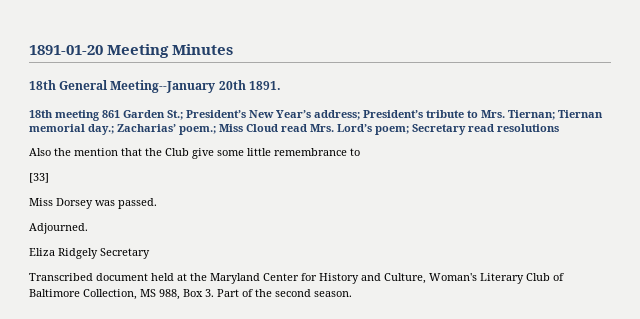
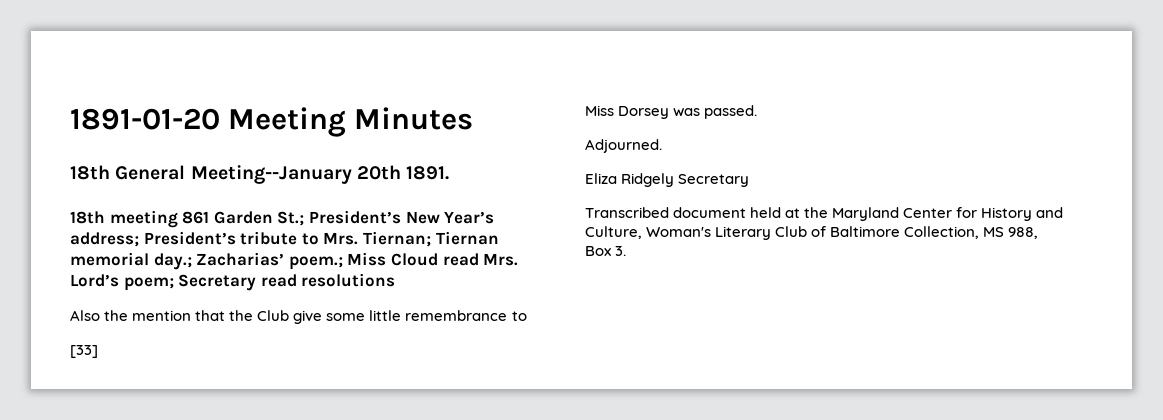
[217,289,352,297] Part of the second season. -> (627, 251) none

